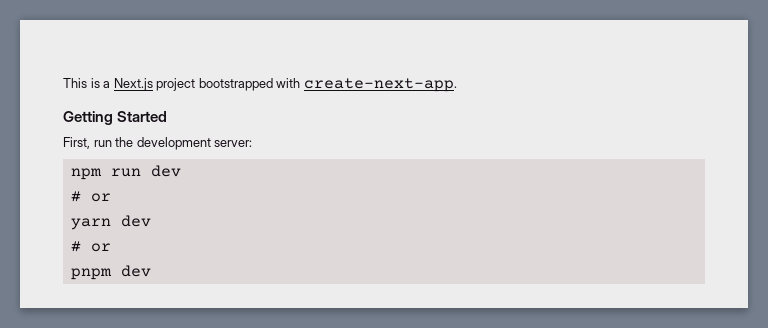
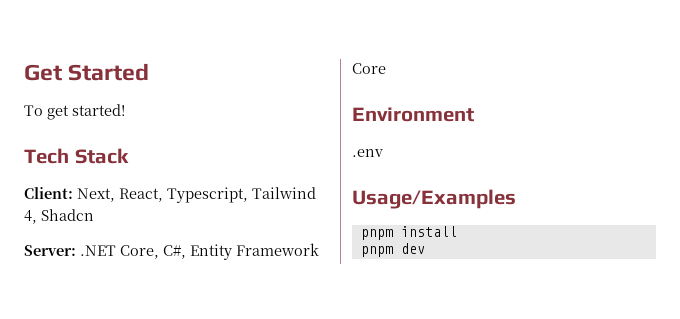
[63,78,457,92] [63,111,168,125] [63,137,253,150] [70,165,181,180] [70,191,111,202] [70,215,151,230] [70,241,111,252] This is a Next.js project bootstrapped with create-next-app. // Getting Started // First, run the development server: // npm run dev // # or // yarn dev // # or -> [24,63,150,81] [24,104,125,120] [24,148,129,164] [24,187,316,203] [24,209,94,224] [24,243,319,260] [352,63,386,74] [352,107,474,122] [352,149,383,157] [352,189,516,209] [360,226,457,240] Get Started // To get started! // Tech Stack // Client: Next, React, Typescript, Tailwind 4, Shadcn // Server: .NET Core, C#, Entity Framework Core // Environment // .env // Usage/Examples // pnpm install

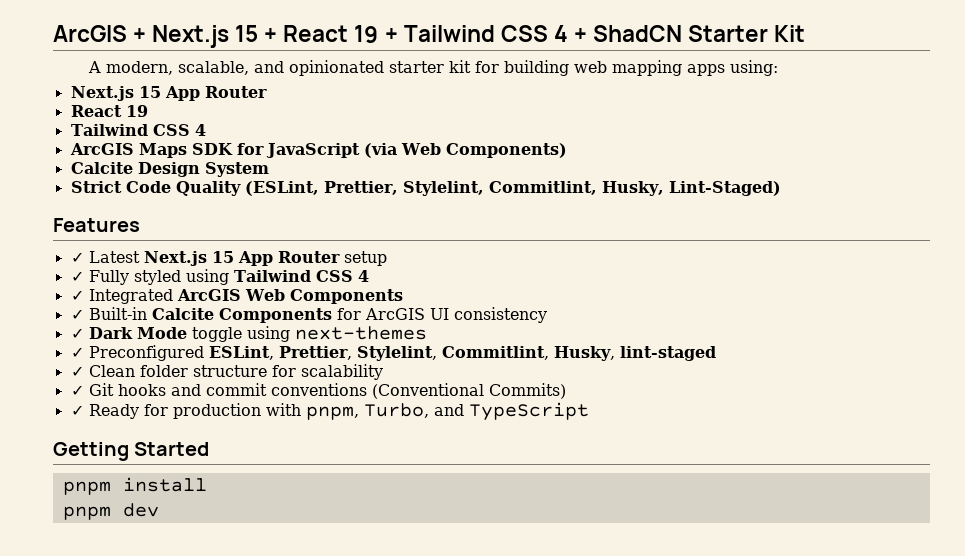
[24,63,150,81] [24,104,125,120] [24,148,129,164] [24,187,316,203] [24,209,94,224] [24,243,319,260] [352,63,386,74] [352,107,474,122] [352,149,383,157] [352,189,516,209] Get Started // To get started! // Tech Stack // Client: Next, React, Typescript, Tailwind 4, Shadcn // Server: .NET Core, C#, Entity Framework Core // Environment // .env // Usage/Examples -> [53,25,806,48] [88,60,779,76] [70,86,267,101] [70,105,148,117] [70,124,206,136] [69,143,567,158] [70,162,269,177] [70,181,781,196] [53,218,140,232] [70,251,387,266] [70,269,369,285] [70,289,403,304] [70,307,547,323] [70,326,427,342] [70,345,716,361] [70,364,383,380] [70,383,566,399] [70,402,589,421] [53,442,210,461] ArcGIS + Next.js 15 + React 19 + Tailwind CSS 4 + ShadCN Starter Kit // A modern, scalable, and opinionated starter kit for building web mapping apps using: // Next.js 15 App Router // React 19 // Tailwind CSS 4 // ArcGIS Maps SDK for JavaScript (via Web Components) // Calcite Design System // Strict Code Quality (ESLint, Prettier, Stylelint, Commitlint, Husky, Lint-Staged) // Features // ✓ Latest Next.js 15 App Router setup // ✓ Fully styled using Tailwind CSS 4 // ✓ Integrated ArcGIS Web Components // ✓ Built-in Calcite Components for ArcGIS UI consistency // ✓ Dark Mode toggle using next-themes // ✓ Preconfigured ESLint, Prettier, Stylelint, Commitlint, Husky, lint-staged // ✓ Clean folder structure for scalability // ✓ Git hooks and commit conventions (Conventional Commits) // ✓ Ready for production with pnpm, Turbo, and TypeScript // Getting Started

